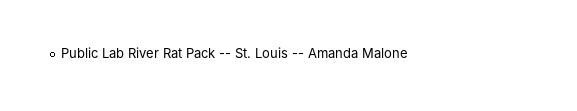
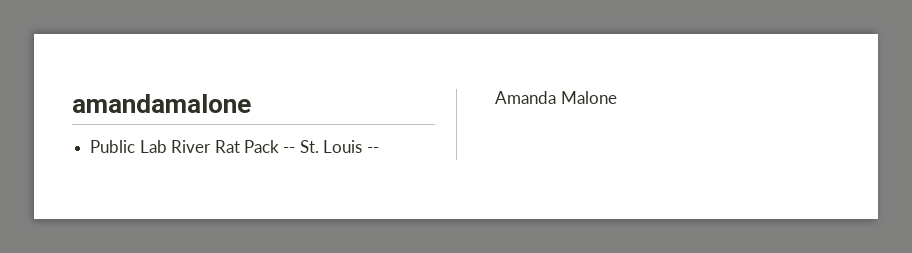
(61, 52) none -> [72,94,251,113] amandamalone //

